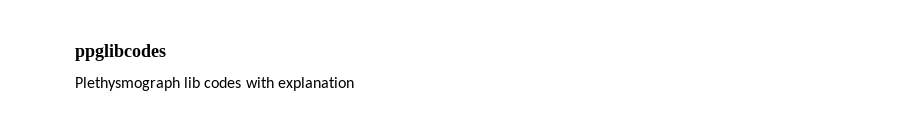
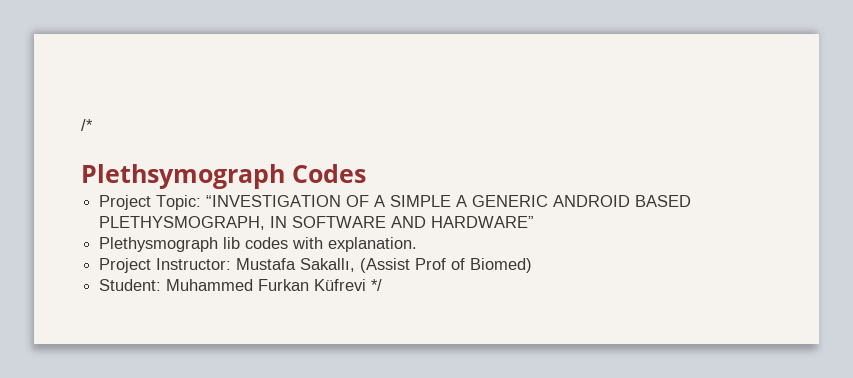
[75,44,166,61] [75,77,354,91] ppglibcodes // Plethysmograph lib codes with explanation -> [81,119,93,131] [81,164,366,189] [99,195,692,210] [99,216,535,230] [99,237,418,252] [99,258,533,273] [99,279,383,291] /* // Plethsymograph Codes // Project Topic: “INVESTIGATION OF A SIMPLE A GENERIC ANDROID BASED PLETHYSMOGRAPH, IN SOFTWARE AND HARDWARE” // Plethysmograph lib codes with explanation. // Project Instructor: Mustafa Sakallı, (Assist Prof of Biomed) // Student: Muhammed Furkan Küfrevi */

